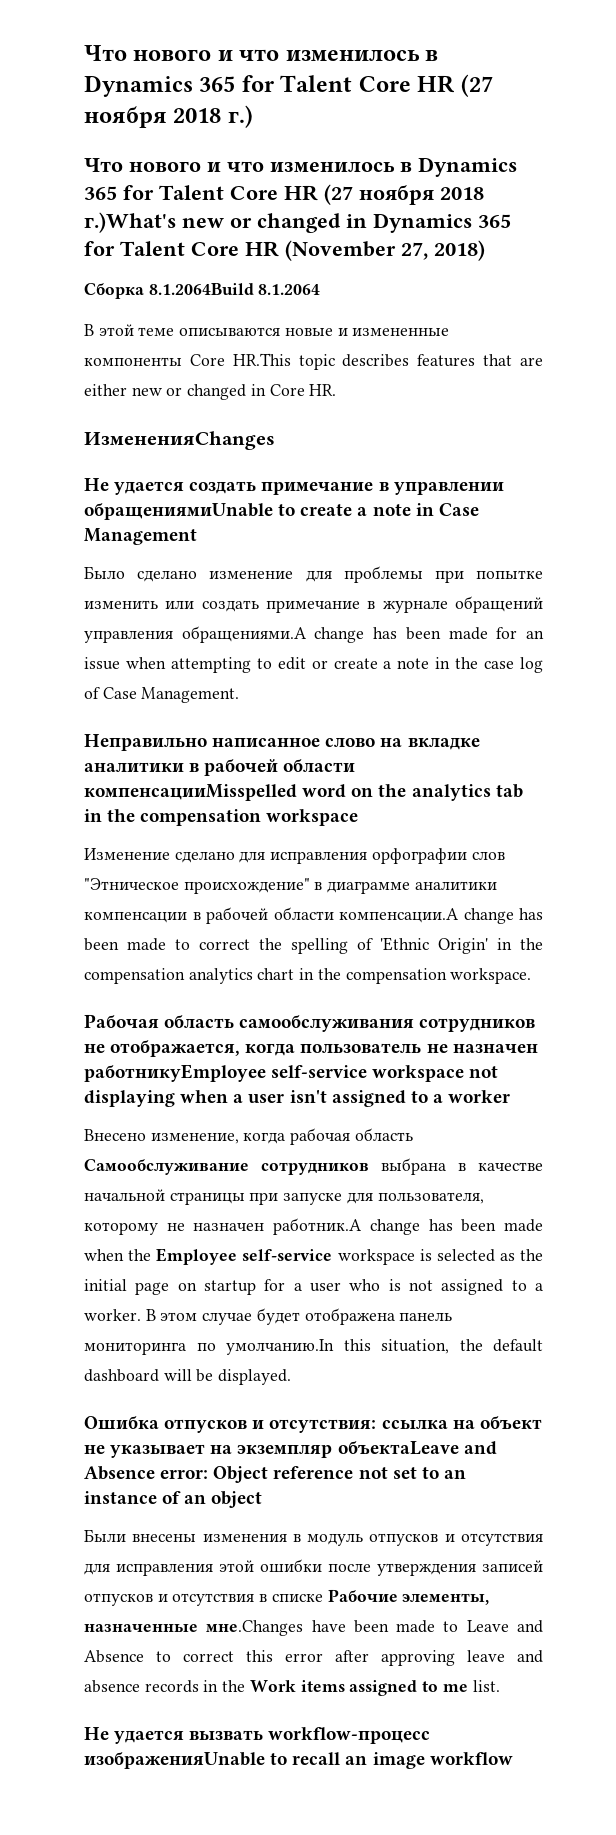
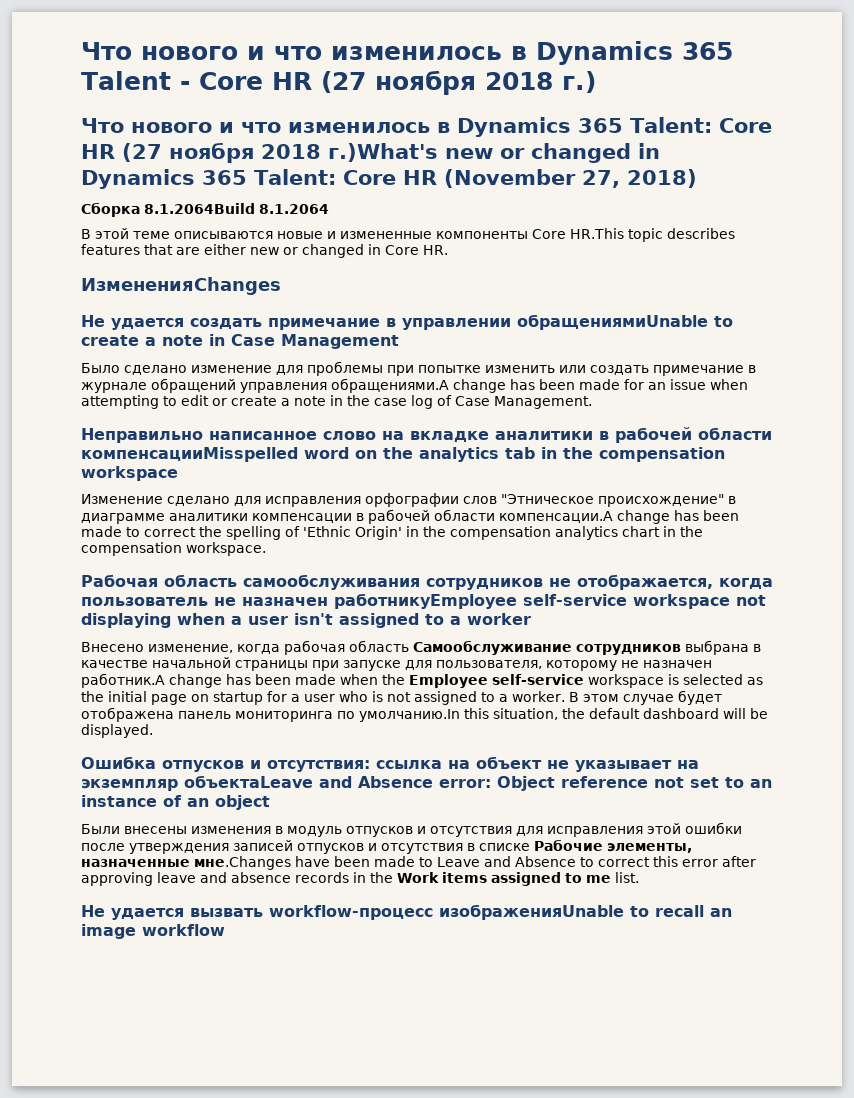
[84,45,439,61] [84,75,353,97] Что нового и что изменилось в Dynamics 365 for Talent -> [81,41,733,65] [81,71,190,90] Что нового и что изменилось в Dynamics 365 Talent -
[123,185,224,200] for Talent -> [630,117,712,133] Talent:
[84,241,185,256] for Talent -> [254,169,336,185] Talent:

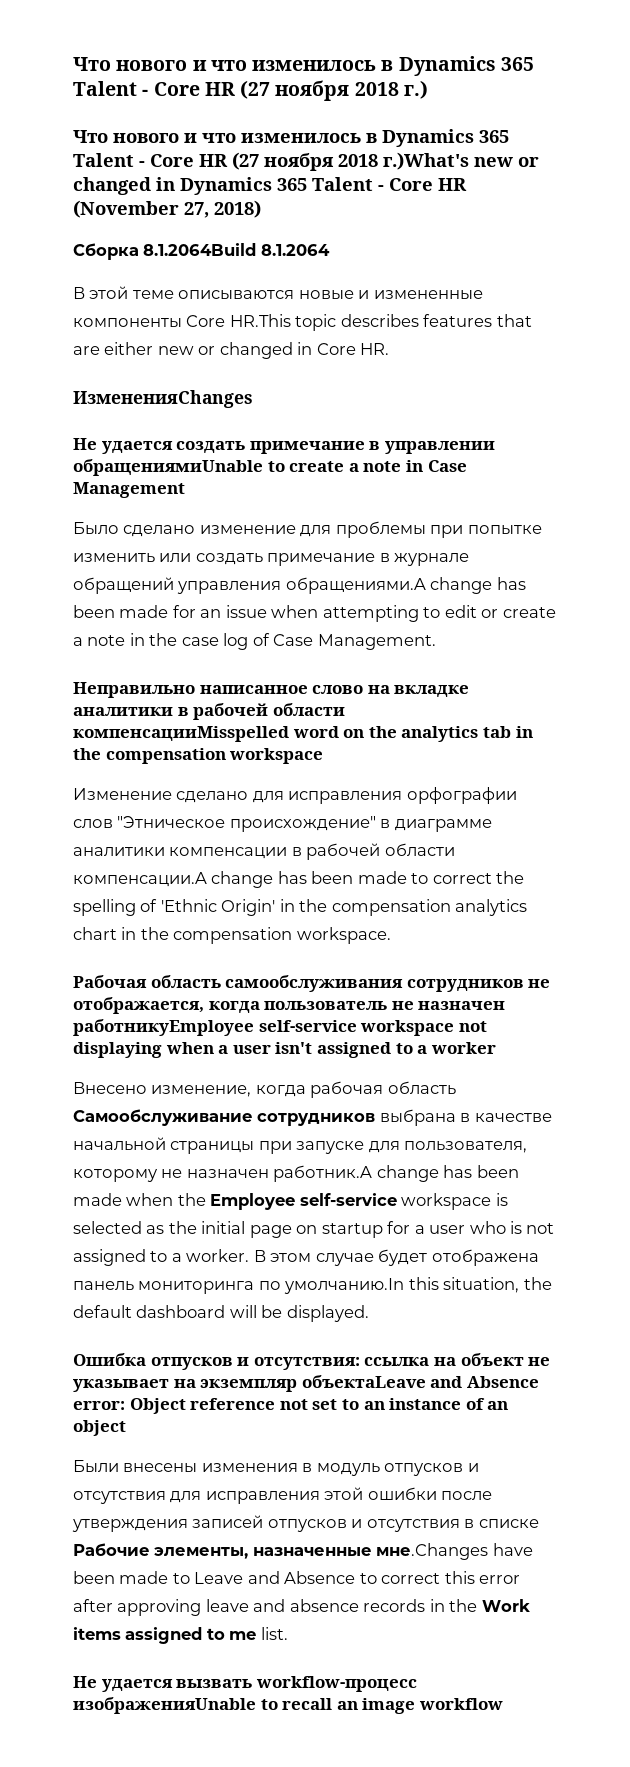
[630,117,712,133] Talent: -> [73,153,145,167] Talent -
[254,169,336,185] Talent: -> [312,177,384,191] Talent -

